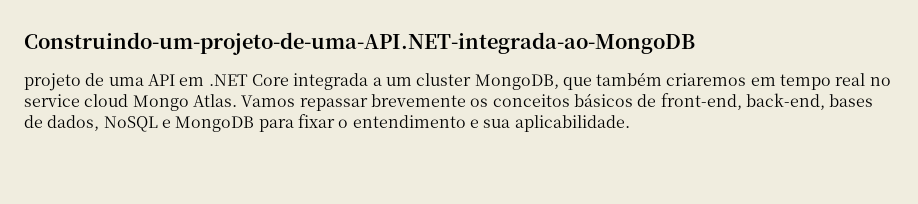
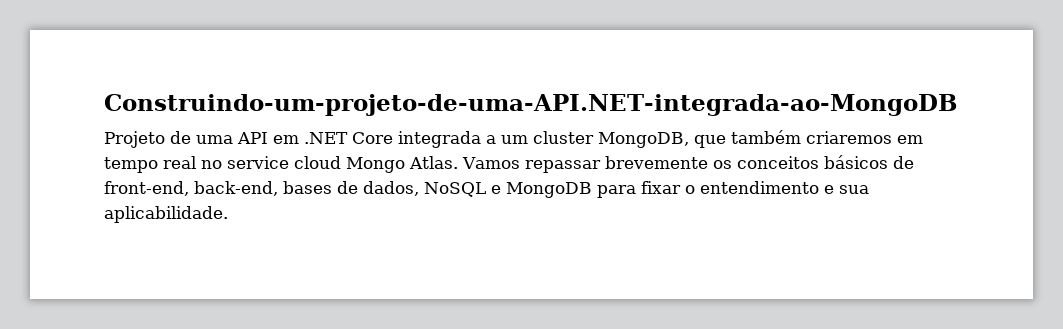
[24,73,81,91] projeto -> [104,131,165,148] Projeto

